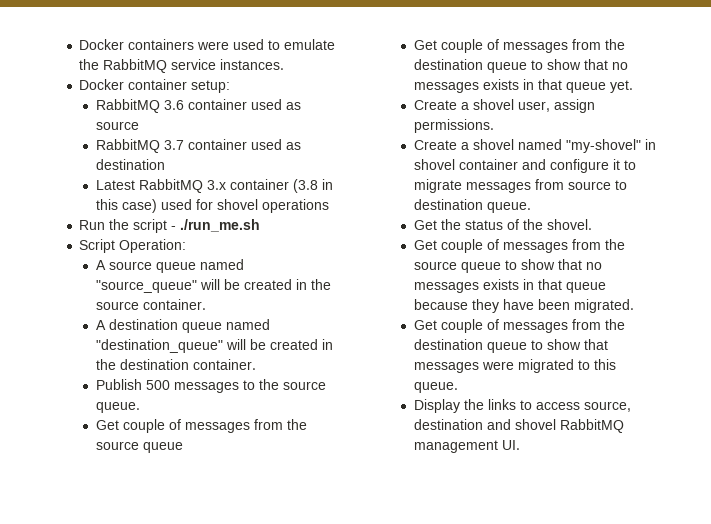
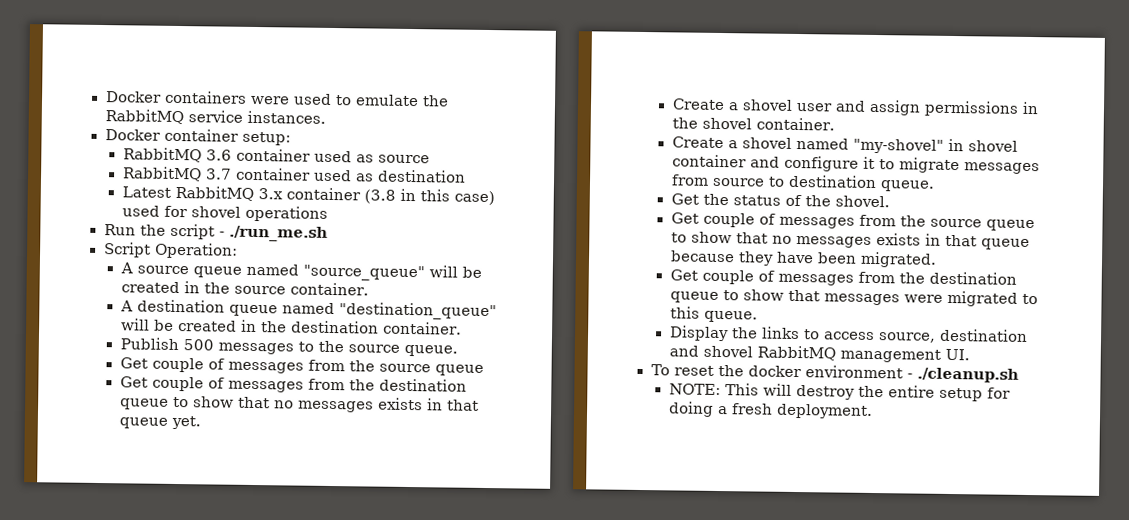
[517,99,595,113] [413,119,494,133] user, assign permissions. -> [795,99,1039,117] [671,117,835,131] user and assign permissions in the shovel container.
(520, 445) none -> [650,364,1020,383] [668,383,1011,402] [667,401,873,419] // To reset the docker environment - ./cleanup.sh // NOTE: This will destroy the entire setup for doing a fresh deployment.

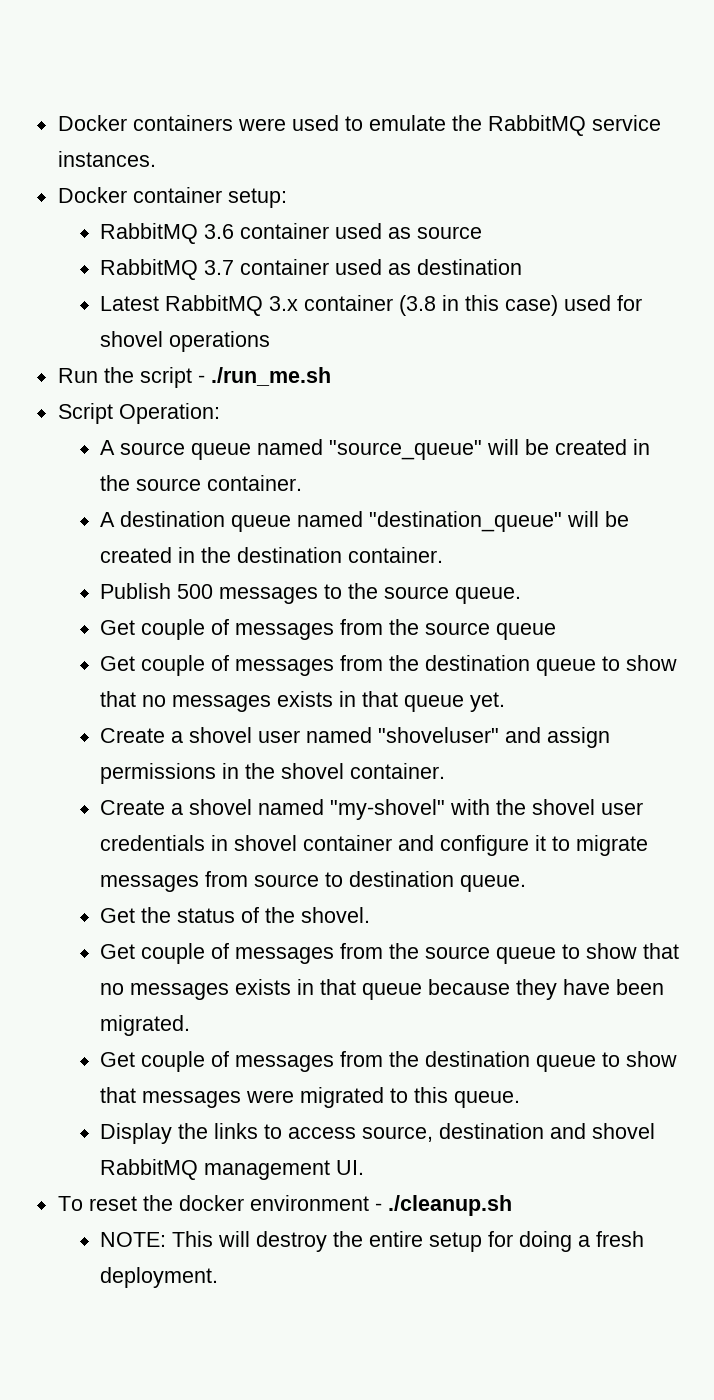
(833, 107) none -> [305,727,499,743] named "shoveluser"
(944, 146) none -> [449,799,643,815] [99,835,205,851] with the shovel user credentials

